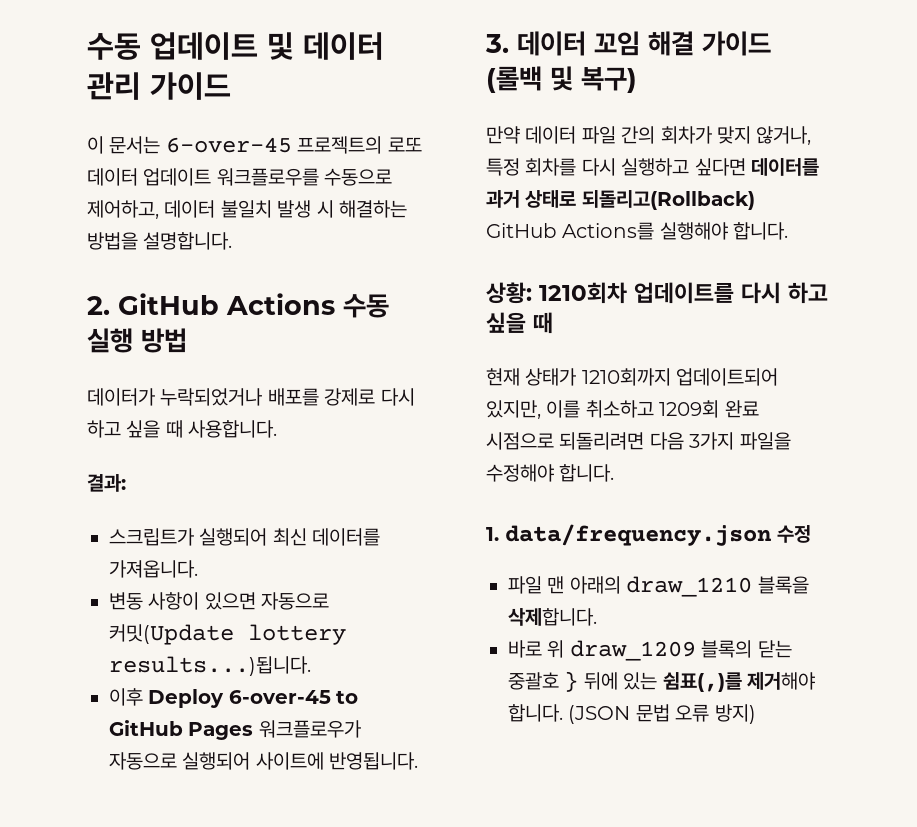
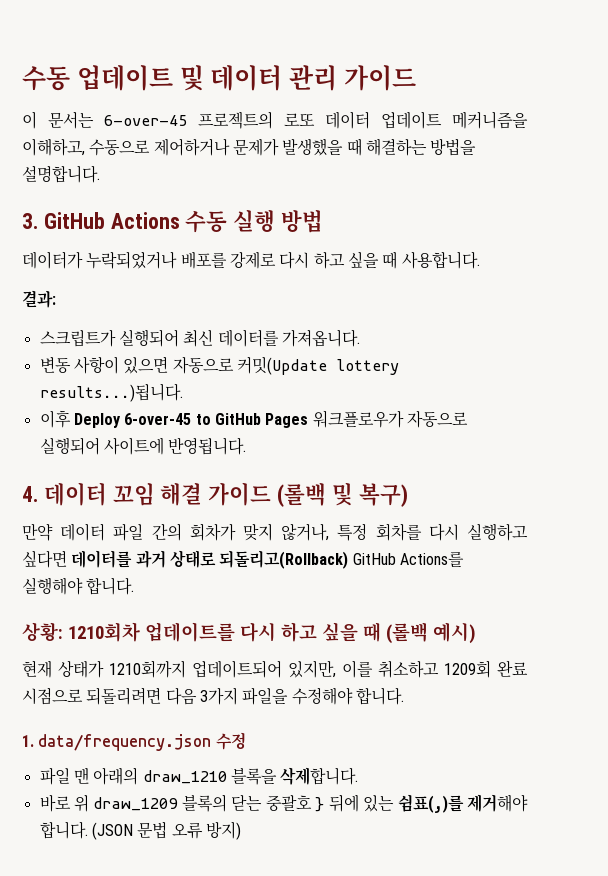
[216,168,393,186] [87,200,334,219] 워크플로우를 수동으로 제어하고, 데이터 불일치 발생 시 -> [452,111,528,129] [22,138,362,156] 메커니즘을 이해하고, 수동으로 제어하거나 문제가 발생했을 때
[87,296,110,315] 2. -> [22,213,38,229] 3.
[485,34,509,53] 3. -> [22,486,38,502] 4.
(553, 323) none -> [385,622,476,644] (롤백 예시)

